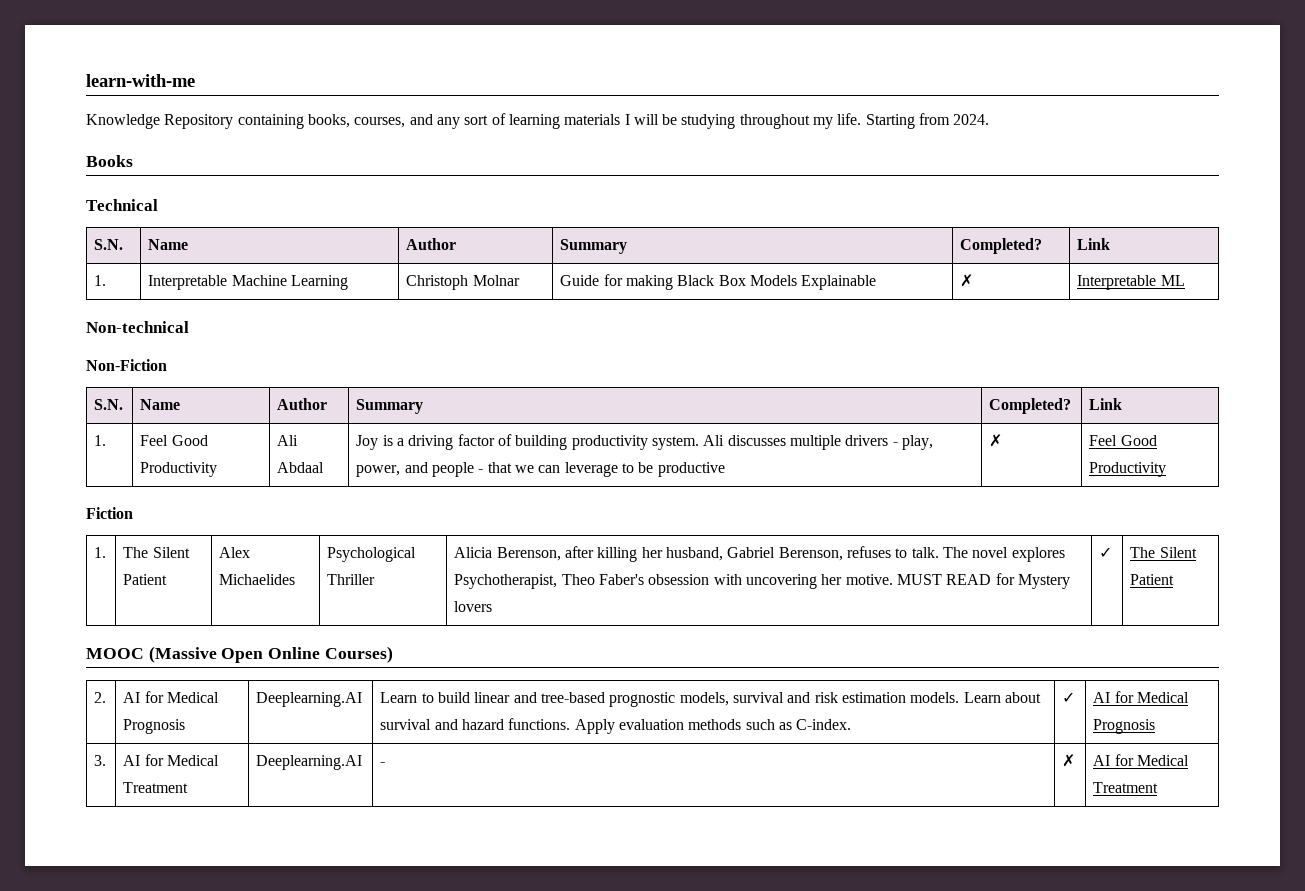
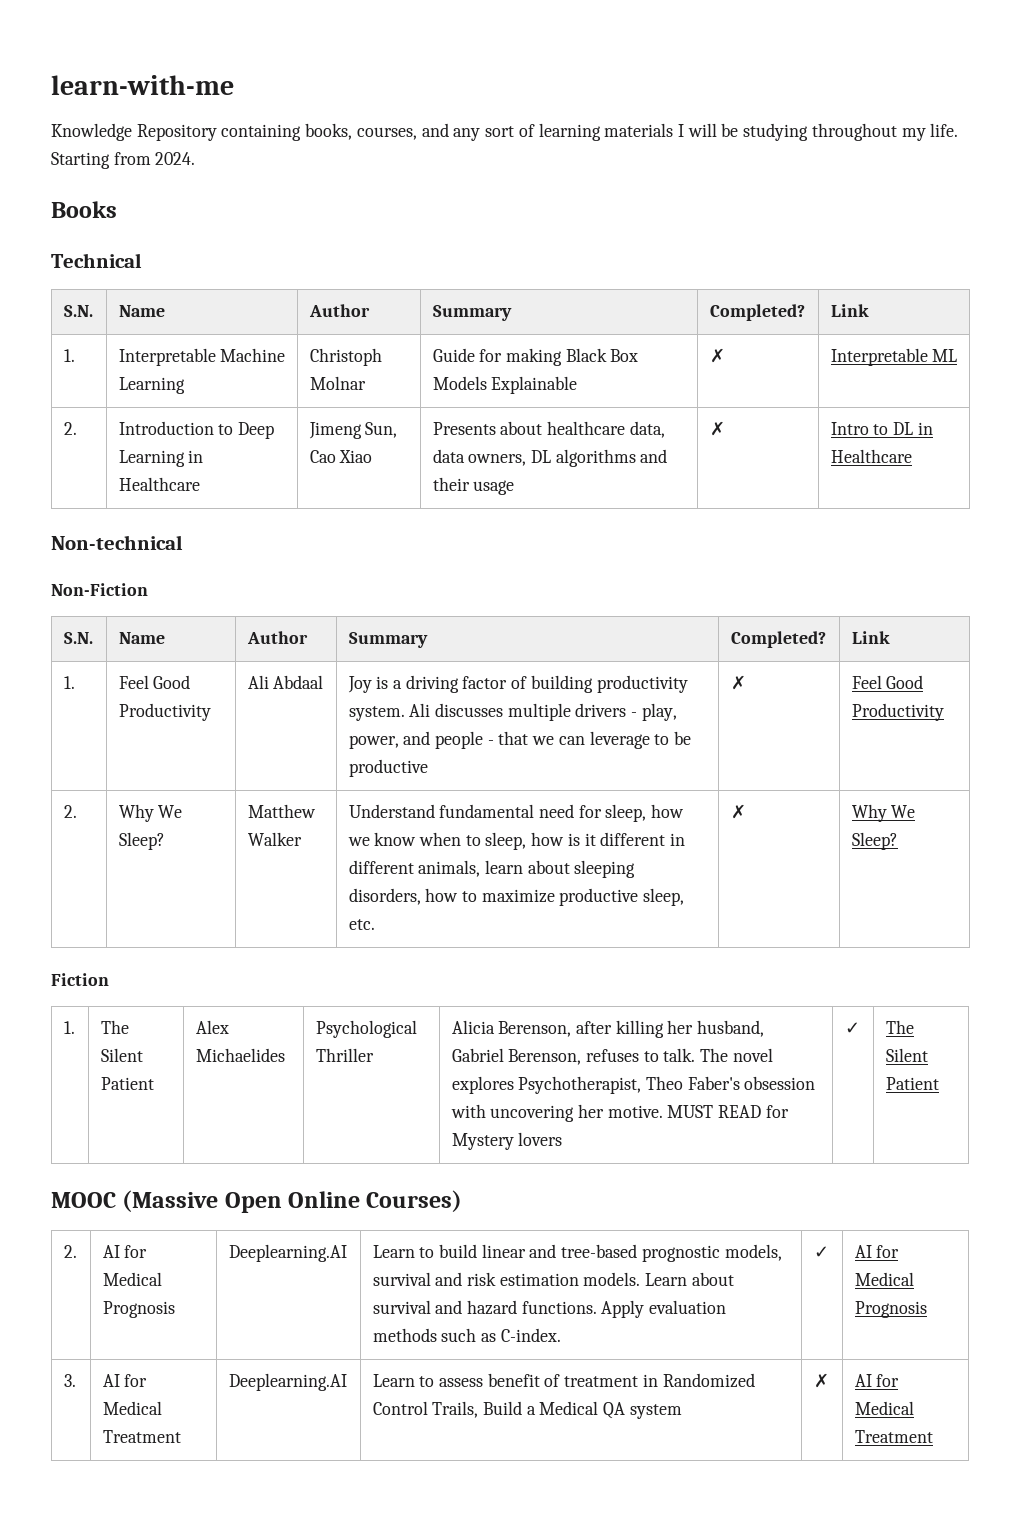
(1185, 280) none -> [63,422,77,435] [118,421,275,439] [118,450,204,467] [118,477,200,491] [308,422,398,439] [309,450,373,463] [432,421,665,438] [432,449,668,467] [432,477,515,495] [709,421,725,436] [830,422,933,435] [830,449,912,463] // 2. | Introduction to Deep Learning in Healthcare | Jimeng Sun, Cao Xiao | Presents about healthcare data, data owners, DL algorithms and their usage | ✗ | Intro to DL in Healthcare
(1167, 469) none -> [63,805,77,818] [118,804,183,822] [118,832,165,850] [247,804,316,818] [247,832,302,846] [348,804,685,822] [347,832,686,850] [348,860,636,878] [348,888,685,906] [348,919,375,930] [730,804,746,819] [851,804,916,822] [851,832,898,850] // 2. | Why We Sleep? | Matthew Walker | Understand fundamental need for sleep, how we know when to sleep, how is it different in different animals, learn about sleeping disorders, how to maximize productive sleep, etc. | ✗ | Why We Sleep?
[380,762,386,766] - -> [372,1373,755,1388] [372,1401,682,1419] Learn to assess benefit of treatment in Randomized Control Trails, Build a Medical QA system

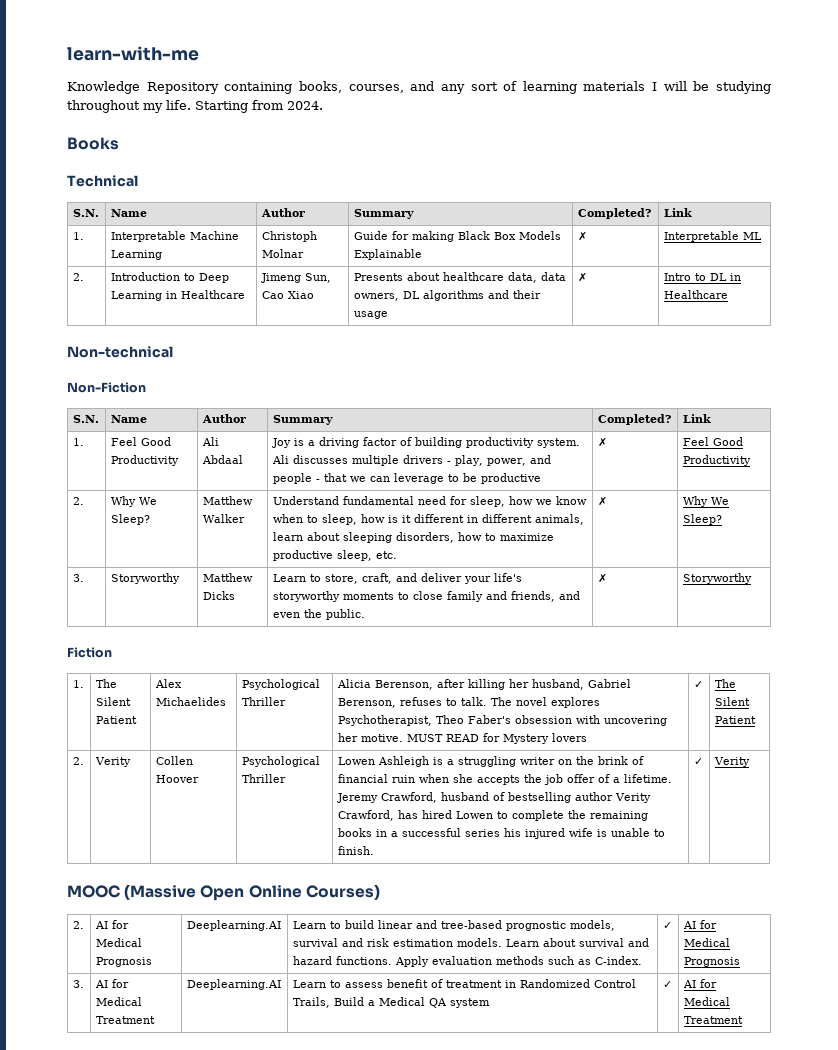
(898, 841) none -> [72,574,84,582] [110,573,180,584] [202,573,253,582] [202,591,235,600] [272,573,522,584] [272,591,580,602] [272,609,365,620] [597,573,607,583] [682,573,752,584] // 3. | Storyworthy | Matthew Dicks | Learn to store, craft, and deliver your life's storyworthy moments to close family and friends, and even the public. | ✗ | Storyworthy
(939, 1083) none -> [72,757,84,765] [94,757,131,767] [155,756,193,765] [155,775,199,783] [241,756,320,767] [241,774,286,783] [337,756,644,767] [337,774,672,785] [336,792,651,803] [337,810,648,821] [337,828,665,839] [337,846,374,855] [693,758,703,765] [713,757,750,767] // 2. | Verity | Collen Hoover | Psychological Thriller | Lowen Ashleigh is a struggling writer on the brink of financial ruin when she accepts the job offer of a lifetime. Jeremy Crawford, husband of bestselling author Verity Crawford, has hired Lowen to complete the remaining books in a successful series his injured wife is unable to finish. | ✓ | Verity
[813,1373,829,1388] ✗ -> [662,981,672,988] ✓

